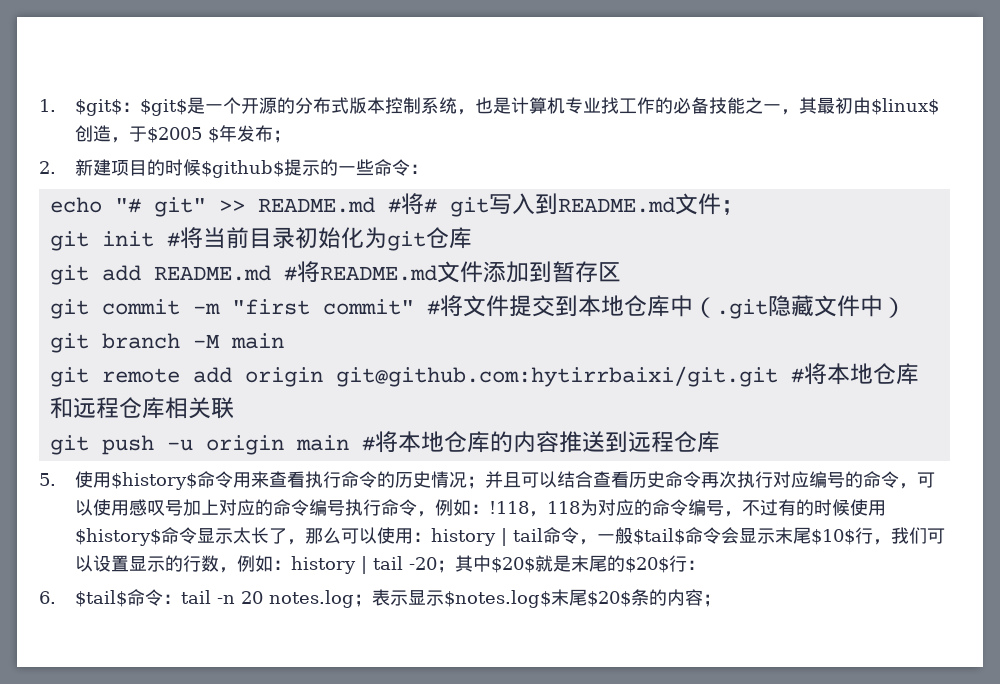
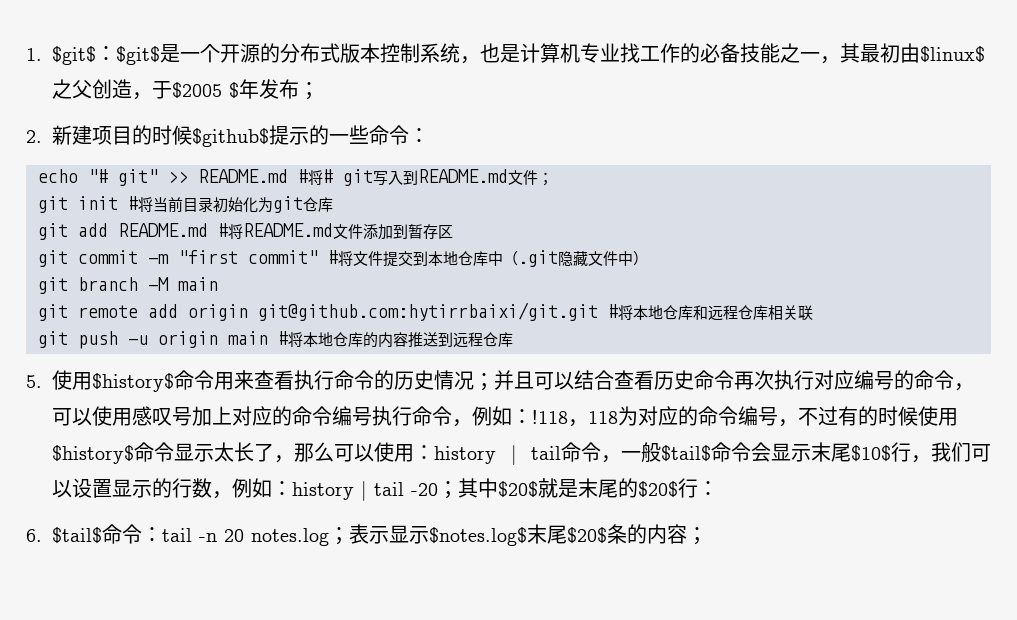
(939, 106) none -> [52,79,92,99] 之父

